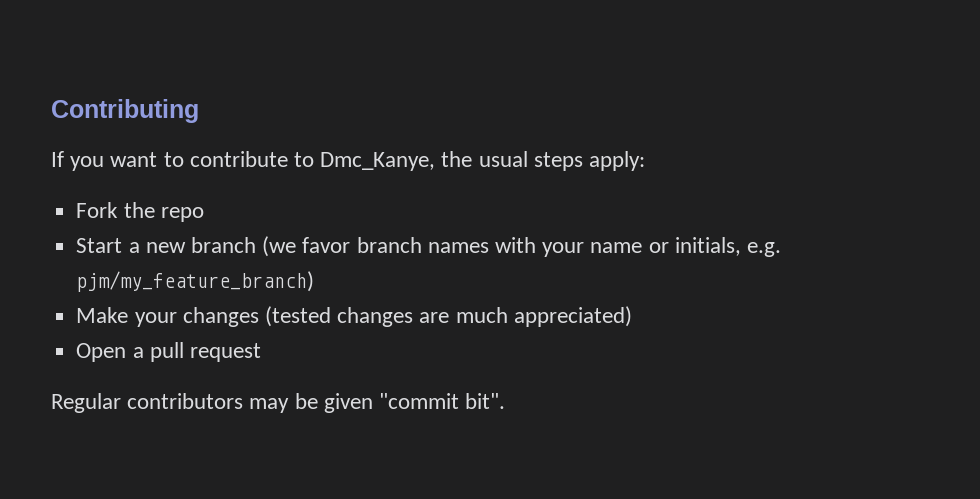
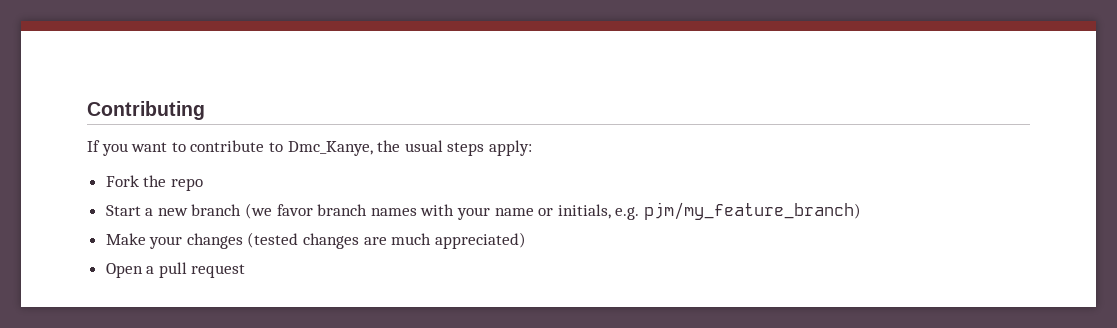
[51,393,506,413] // Regular contributors may be given "commit bit". -> (246, 271) none

